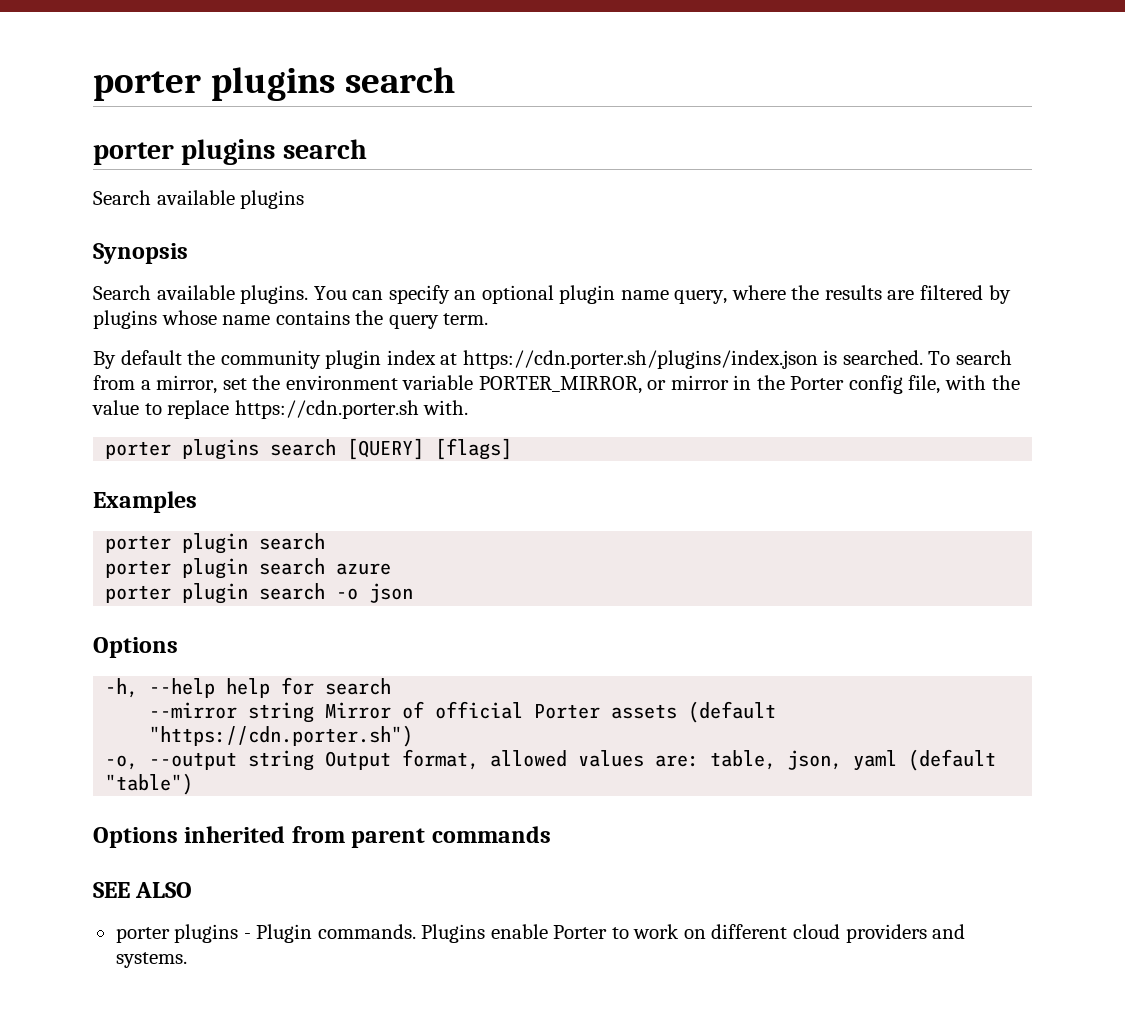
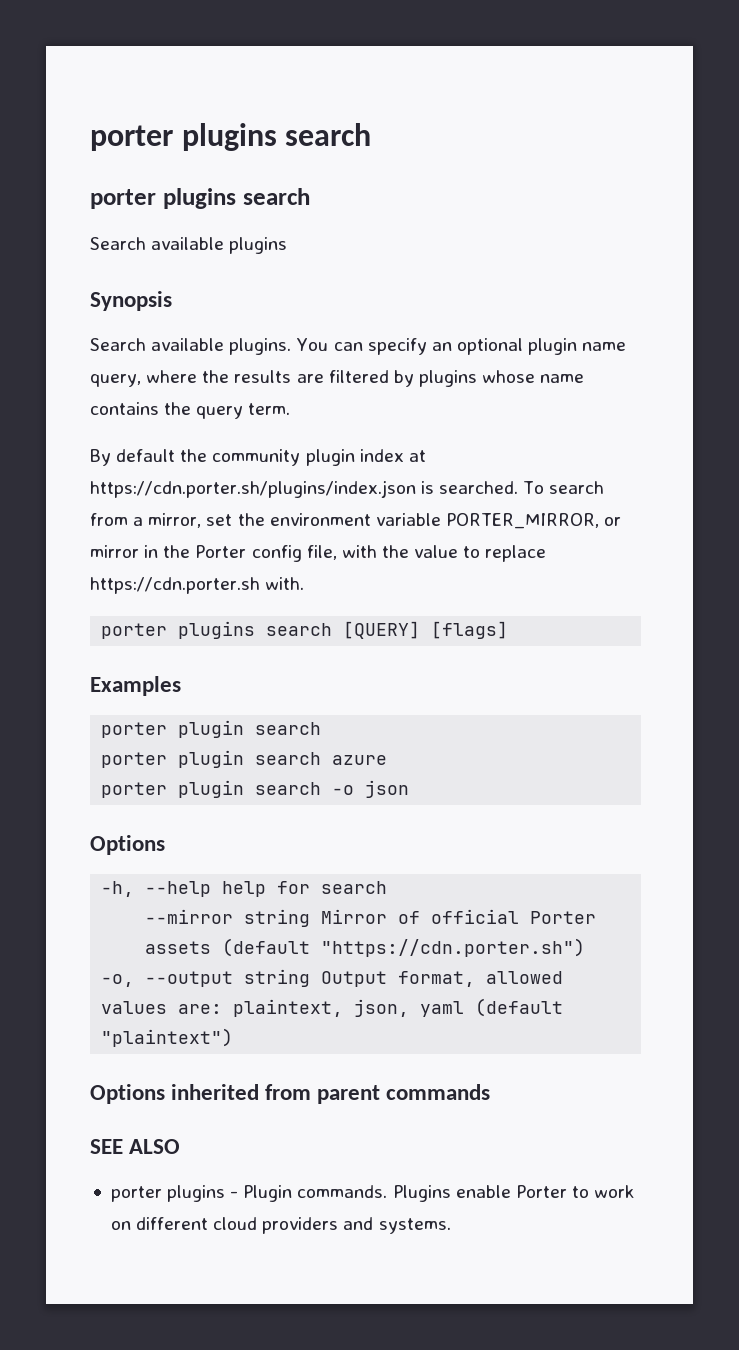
[710,750,777,770] table, -> [233,999,344,1017] plaintext,
[105,773,194,795] "table") -> [101,1028,234,1047] "plaintext")

